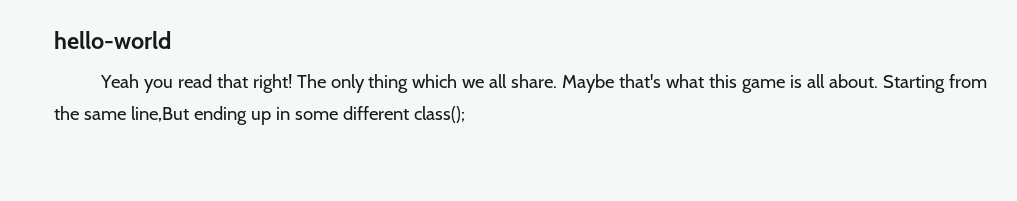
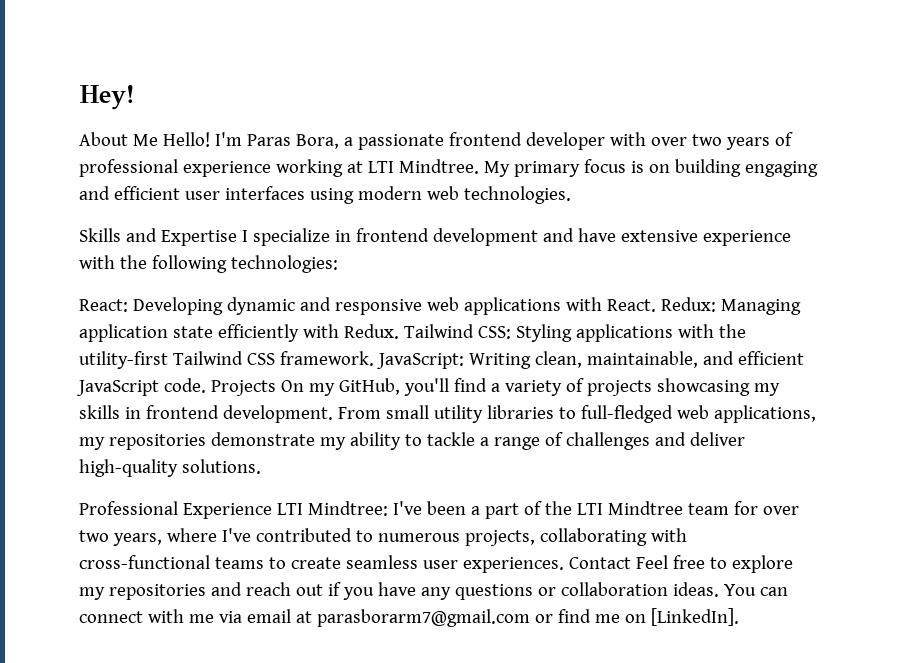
[54,31,171,49] [99,74,988,93] [54,106,465,125] hello-world // Yeah you read that right! The only thing which we all share. Maybe that's what this game is all about. Starting from the same line,But ending up in some different class(); -> [79,85,135,110] [79,132,793,150] [79,159,818,177] [79,186,571,204] [79,228,791,246] [79,255,338,273] [79,297,801,315] [79,324,746,342] [79,351,804,369] [77,378,780,396] [79,405,816,423] [79,432,745,450] [79,459,261,477] [79,501,799,519] [79,528,687,546] [79,555,793,573] [79,582,788,600] [79,608,739,627] Hey! // About Me Hello! I'm Paras Bora, a passionate frontend developer with over two years of professional experience working at LTI Mindtree. My primary focus is on building engaging and efficient user interfaces using modern web technologies. // Skills and Expertise I specialize in frontend development and have extensive experience with the following technologies: // React: Developing dynamic and responsive web applications with React. Redux: Managing application state efficiently with Redux. Tailwind CSS: Styling applications with the utility-first Tailwind CSS framework. JavaScript: Writing clean, maintainable, and efficient JavaScript code. Projects On my GitHub, you'll find a variety of projects showcasing my skills in frontend development. From small utility libraries to full-fledged web applications, my repositories demonstrate my ability to tackle a range of challenges and deliver high-quality solutions. // Professional Experience LTI Mindtree: I've been a part of the LTI Mindtree team for over two years, where I've contributed to numerous projects, collaborating with cross-functional teams to create seamless user experiences. Contact Feel free to explore my repositories and reach out if you have any questions or collaboration ideas. You can connect with me via email at parasborarm7@gmail.com or find me on [LinkedIn].

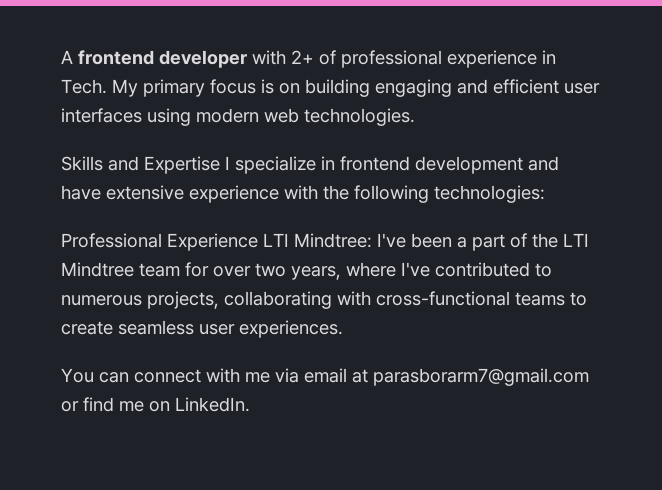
[79,85,135,110] [79,132,793,150] [79,159,479,177] Hey! // About Me Hello! I'm Paras Bora, a passionate frontend developer with over two years of professional experience working at LTI Mindtree. -> [61,50,556,68] [61,79,107,94] A frontend developer with 2+ of professional experience in Tech.
[79,297,801,315] [79,324,746,342] [79,351,804,369] [77,378,780,396] [79,405,816,423] [79,432,745,450] [79,459,261,477] // React: Developing dynamic and responsive web applications with React. Redux: Managing application state efficiently with Redux. Tailwind CSS: Styling applications with the utility-first Tailwind CSS framework. JavaScript: Writing clean, maintainable, and efficient JavaScript code. Projects On my GitHub, you'll find a variety of projects showcasing my skills in frontend development. From small utility libraries to full-fledged web applications, my repositories demonstrate my ability to tackle a range of challenges and deliver high-quality solutions. -> (545, 194) none
[568,555,793,573] [79,582,719,600] Contact Feel free to explore my repositories and reach out if you have any questions or collaboration ideas. -> (343, 329) //
[650,608,739,626] [LinkedIn]. -> [175,397,250,412] LinkedIn.

